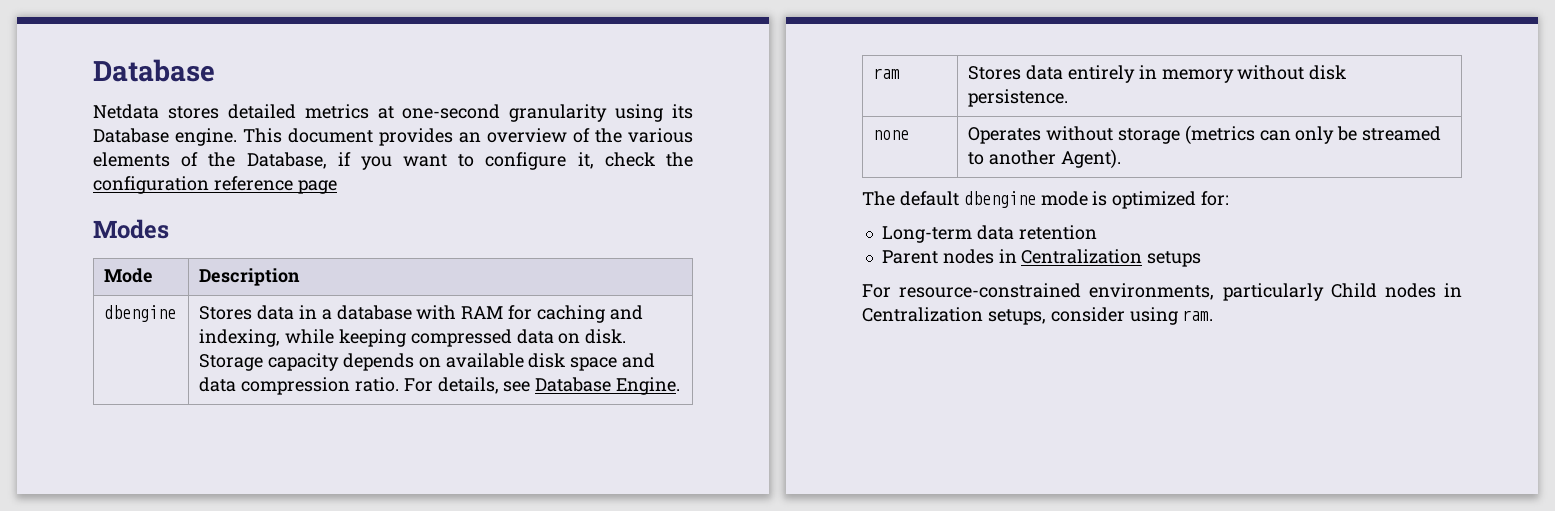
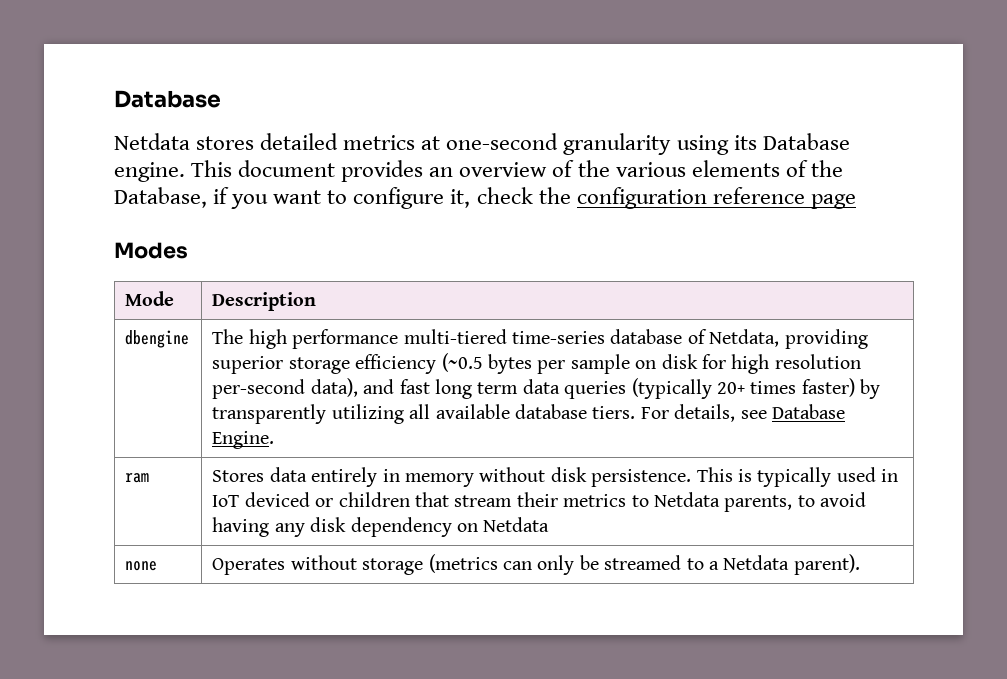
[199,305,643,323] [199,329,627,347] [199,353,656,371] [199,377,399,395] Stores data in a database with RAM for caching and indexing, while keeping compressed data on disk. Storage capacity depends on available disk space and data compression ratio. -> [212,329,868,349] [212,353,861,374] [212,378,881,399] [212,404,636,424] The high performance multi-tiered time-series database of Netdata, providing superior storage efficiency (~0.5 bytes per sample on disk for high resolution per-second data), and fast long term data queries (typically 20+ times faster) by transparently utilizing all available database tiers.
(1069, 98) none -> [696,467,899,487] [212,492,867,512] [212,517,550,537] This is typically used in IoT deviced or children that stream their metrics to Netdata parents, to avoid having any disk dependency on Netdata
[988,149,1121,169] [862,191,1230,209] [881,225,1097,243] [881,249,1202,267] [862,283,1462,301] [862,307,1214,325] another Agent). // The default dbengine mode is optimized for: // Long-term data retention // Parent nodes in Centralization setups // For resource-constrained environments, particularly Child nodes in Centralization setups, consider using ram. -> [708,554,860,575] a Netdata parent).

